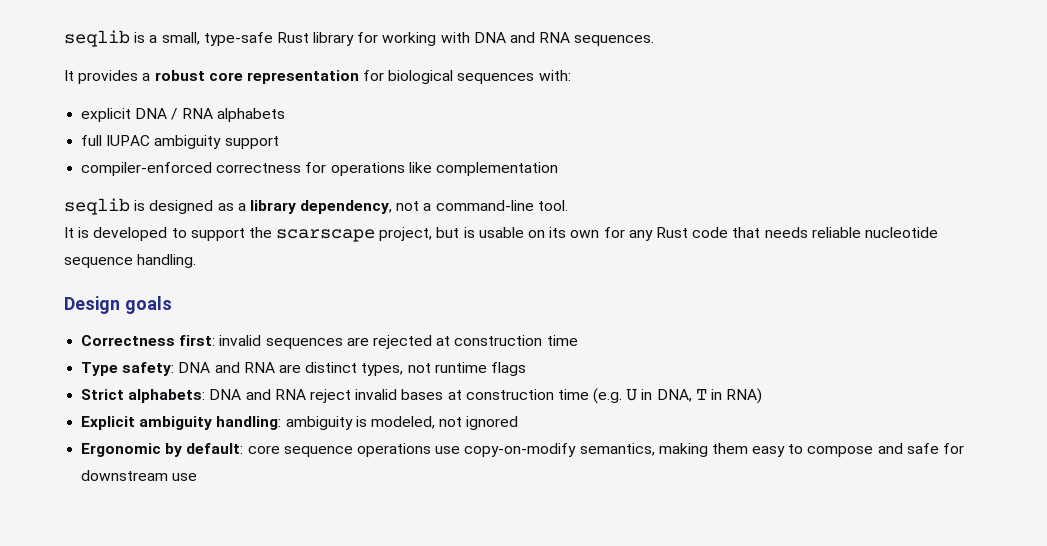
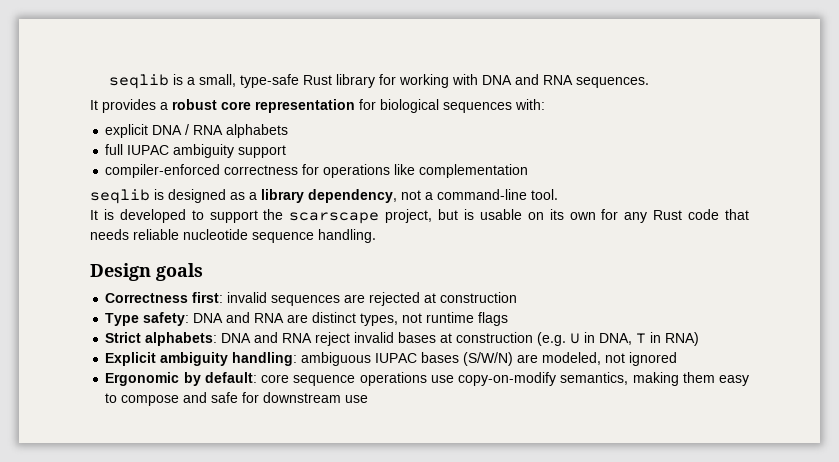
[546,335,578,346] time -> (518, 297) none
[557,389,589,400] time -> (534, 337) none
[285,416,367,430] ambiguity is -> [301,352,539,366] ambiguous IUPAC bases (S/W/N) are

